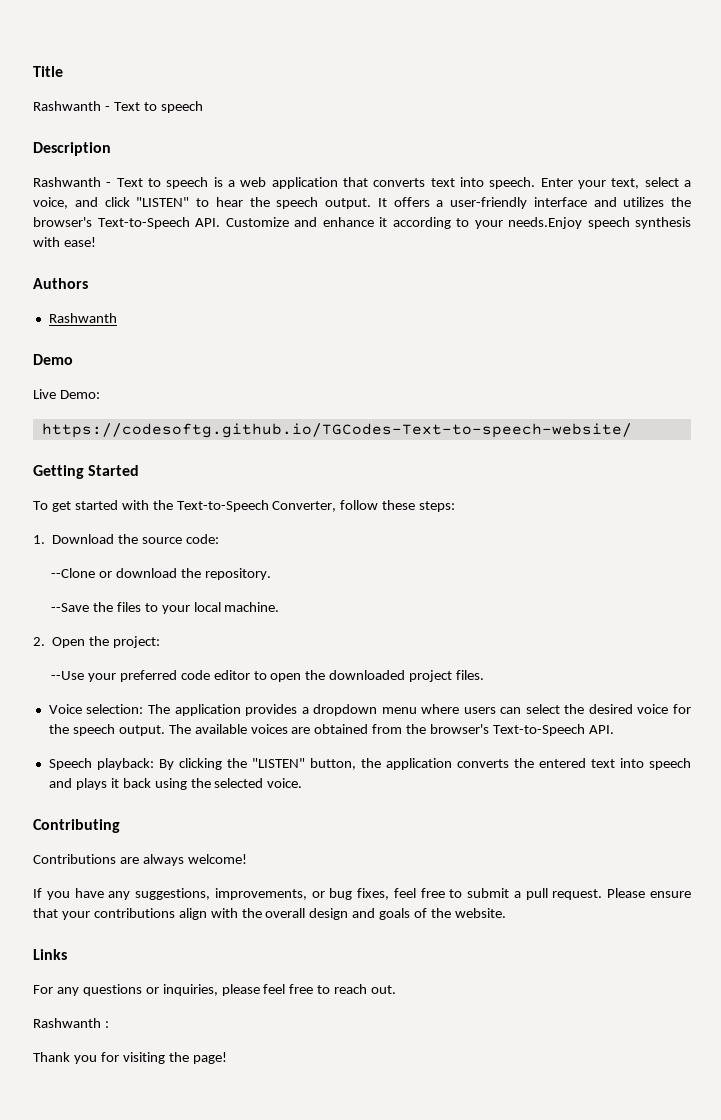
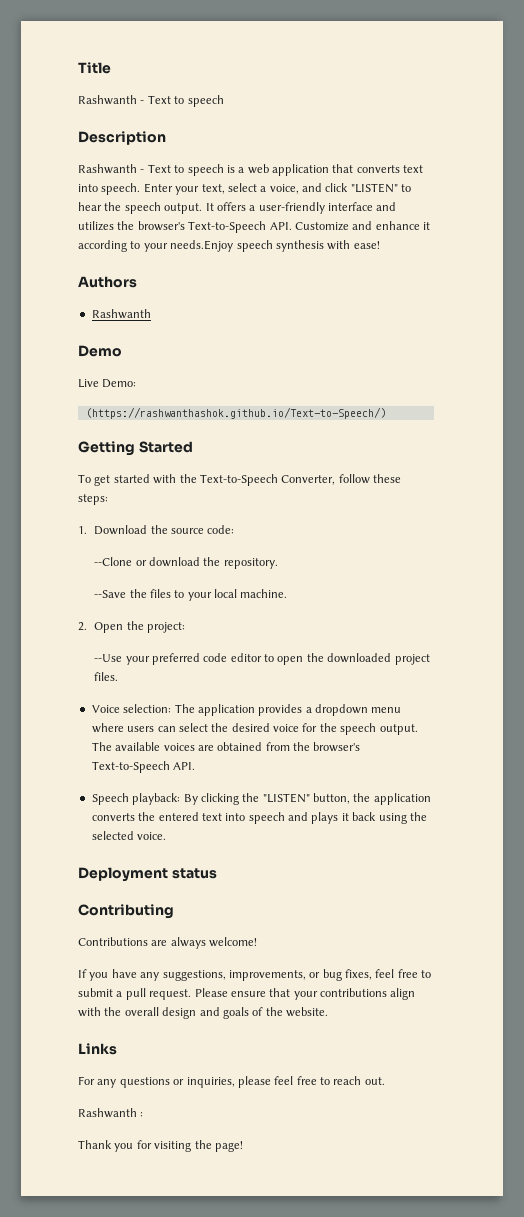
[41,423,632,438] https://codesoftg.github.io/TGCodes-Text-to-speech-website/ -> [85,407,386,419] (https://rashwanthashok.github.io/Text-to-Speech/)
(303, 783) none -> [78,867,217,882] // Deployment status

